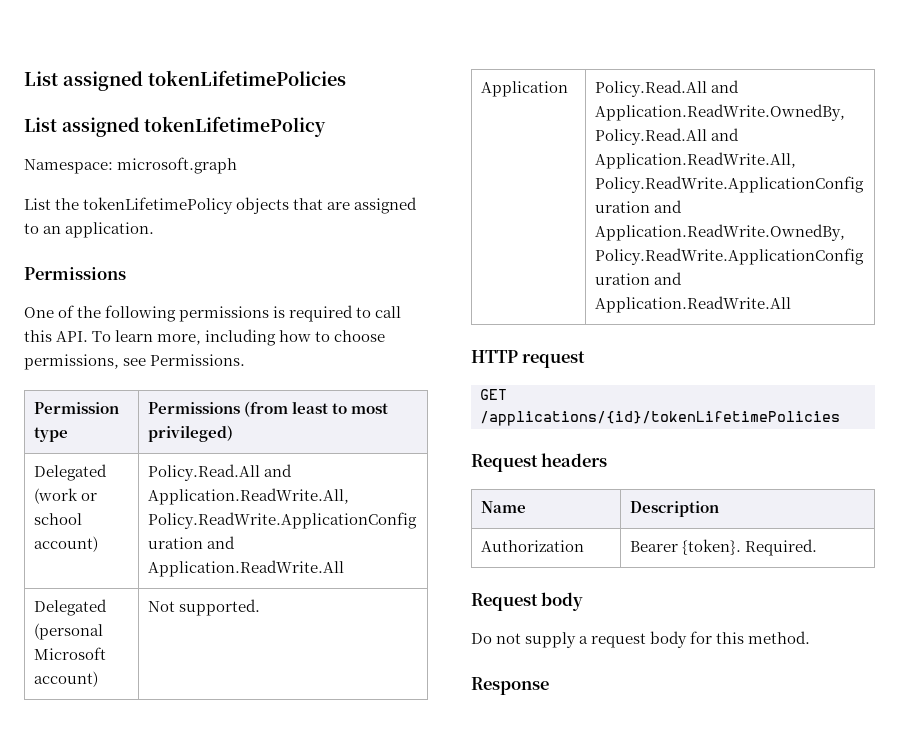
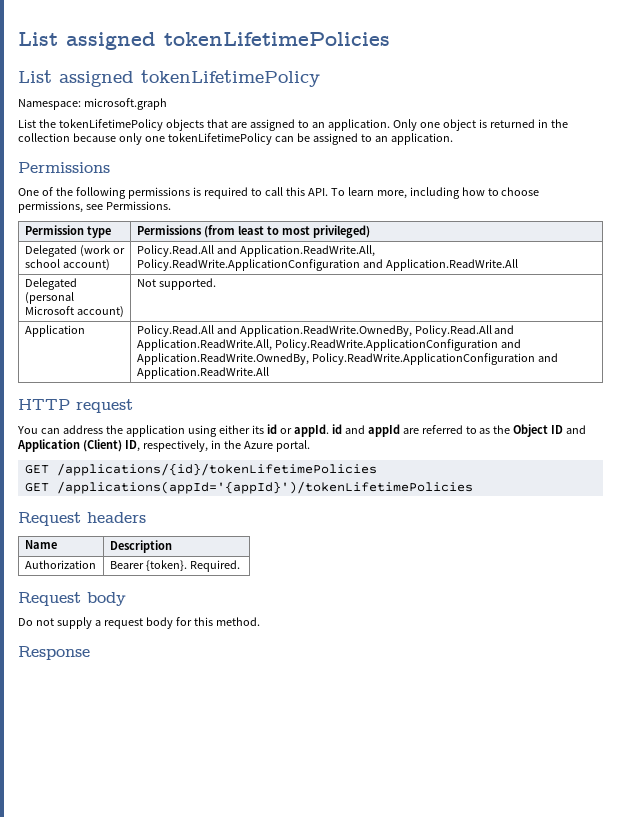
(155, 230) none -> [392,119,568,131] [18,133,453,145] Only one object is returned in the collection because only one tokenLifetimePolicy can be assigned to an application.
(586, 359) none -> [17,424,587,437] [17,439,310,452] // You can address the application using either its id or appId. id and appId are referred to as the Object ID and Application (Client) ID, respectively, in the Azure portal.
(840, 418) none -> [24,481,473,494] // GET /applications(appId='{appId}')/tokenLifetimePolicies

